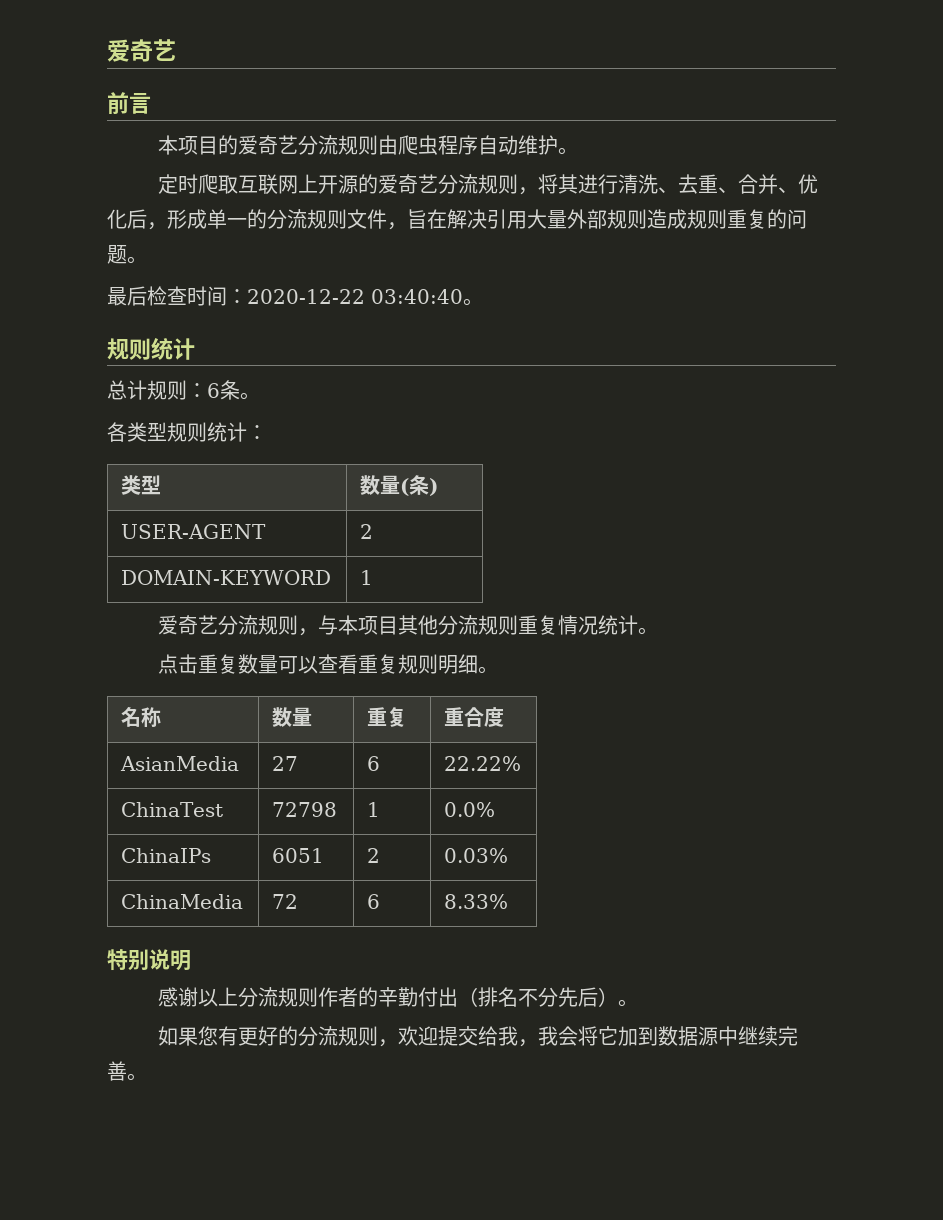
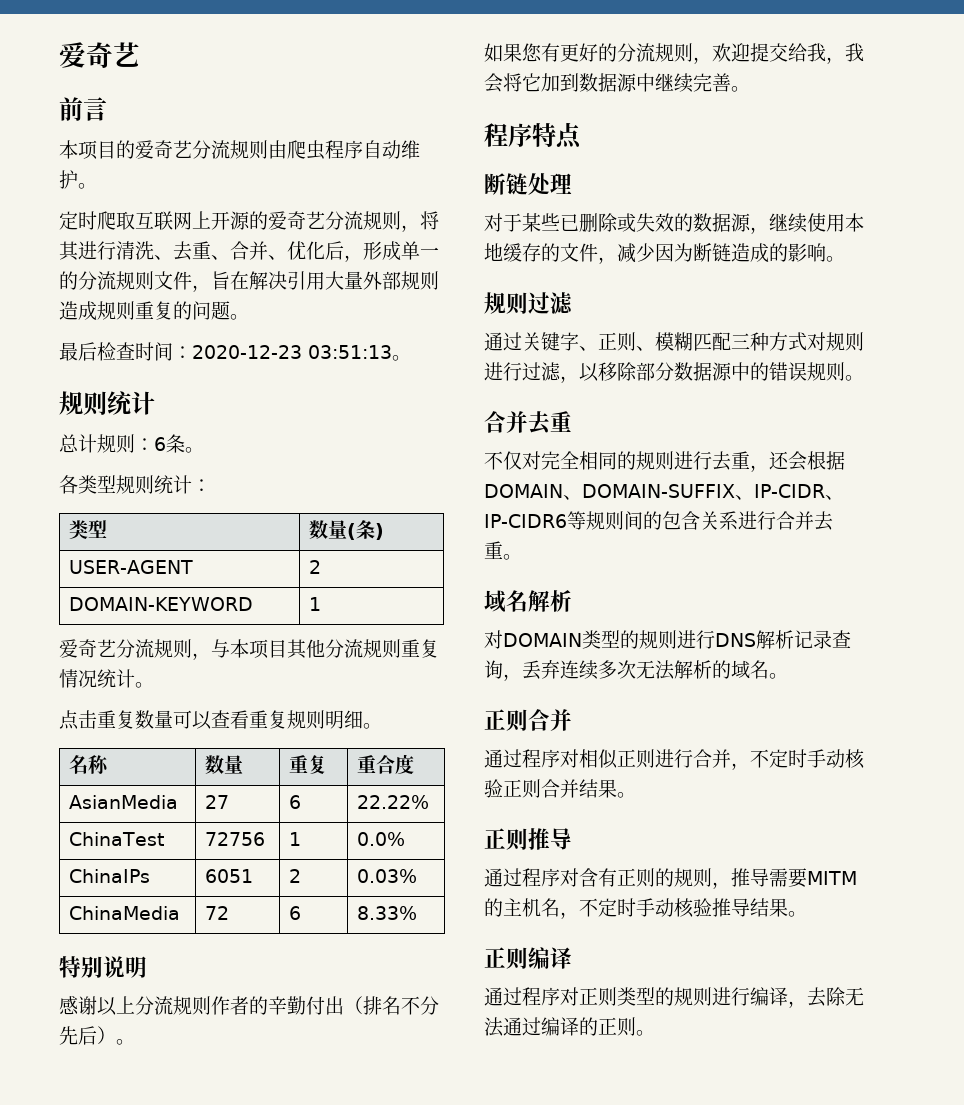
[247,289,463,304] 2020-12-22 03:40:40 -> [192,345,392,359] 2020-12-23 03:51:13
[272,802,338,817] 72798 -> [205,832,266,846] 72756
(147, 1077) none -> [484,122,582,149] [484,173,572,195] [484,213,864,234] [484,243,845,264] [484,292,573,315] [484,332,864,351] [484,362,864,383] [484,411,572,435] [484,451,845,472] [484,484,844,500] [484,511,833,531] [484,541,522,560] [484,590,572,613] [484,630,851,649] [484,660,788,681] [484,709,572,732] [484,749,865,770] [484,779,636,798] [484,828,572,851] [484,868,857,889] [484,898,807,919] [484,947,572,970] [484,987,864,1008] [484,1017,655,1037] // 程序特点 // 断链处理 // 对于某些已删除或失效的数据源，继续使用本地缓存的文件，减少因为断链造成的影响。 // 规则过滤 // 通过关键字、正则、模糊匹配三种方式对规则进行过滤，以移除部分数据源中的错误规则。 // 合并去重 // 不仅对完全相同的规则进行去重，还会根据DOMAIN、DOMAIN-SUFFIX、IP-CIDR、IP-CIDR6等规则间的包含关系进行合并去重。 // 域名解析 // 对DOMAIN类型的规则进行DNS解析记录查询，丢弃连续多次无法解析的域名。 // 正则合并 // 通过程序对相似正则进行合并，不定时手动核验正则合并结果。 // 正则推导 // 通过程序对含有正则的规则，推导需要MITM的主机名，不定时手动核验推导结果。 // 正则编译 // 通过程序对正则类型的规则进行编译，去除无法通过编译的正则。

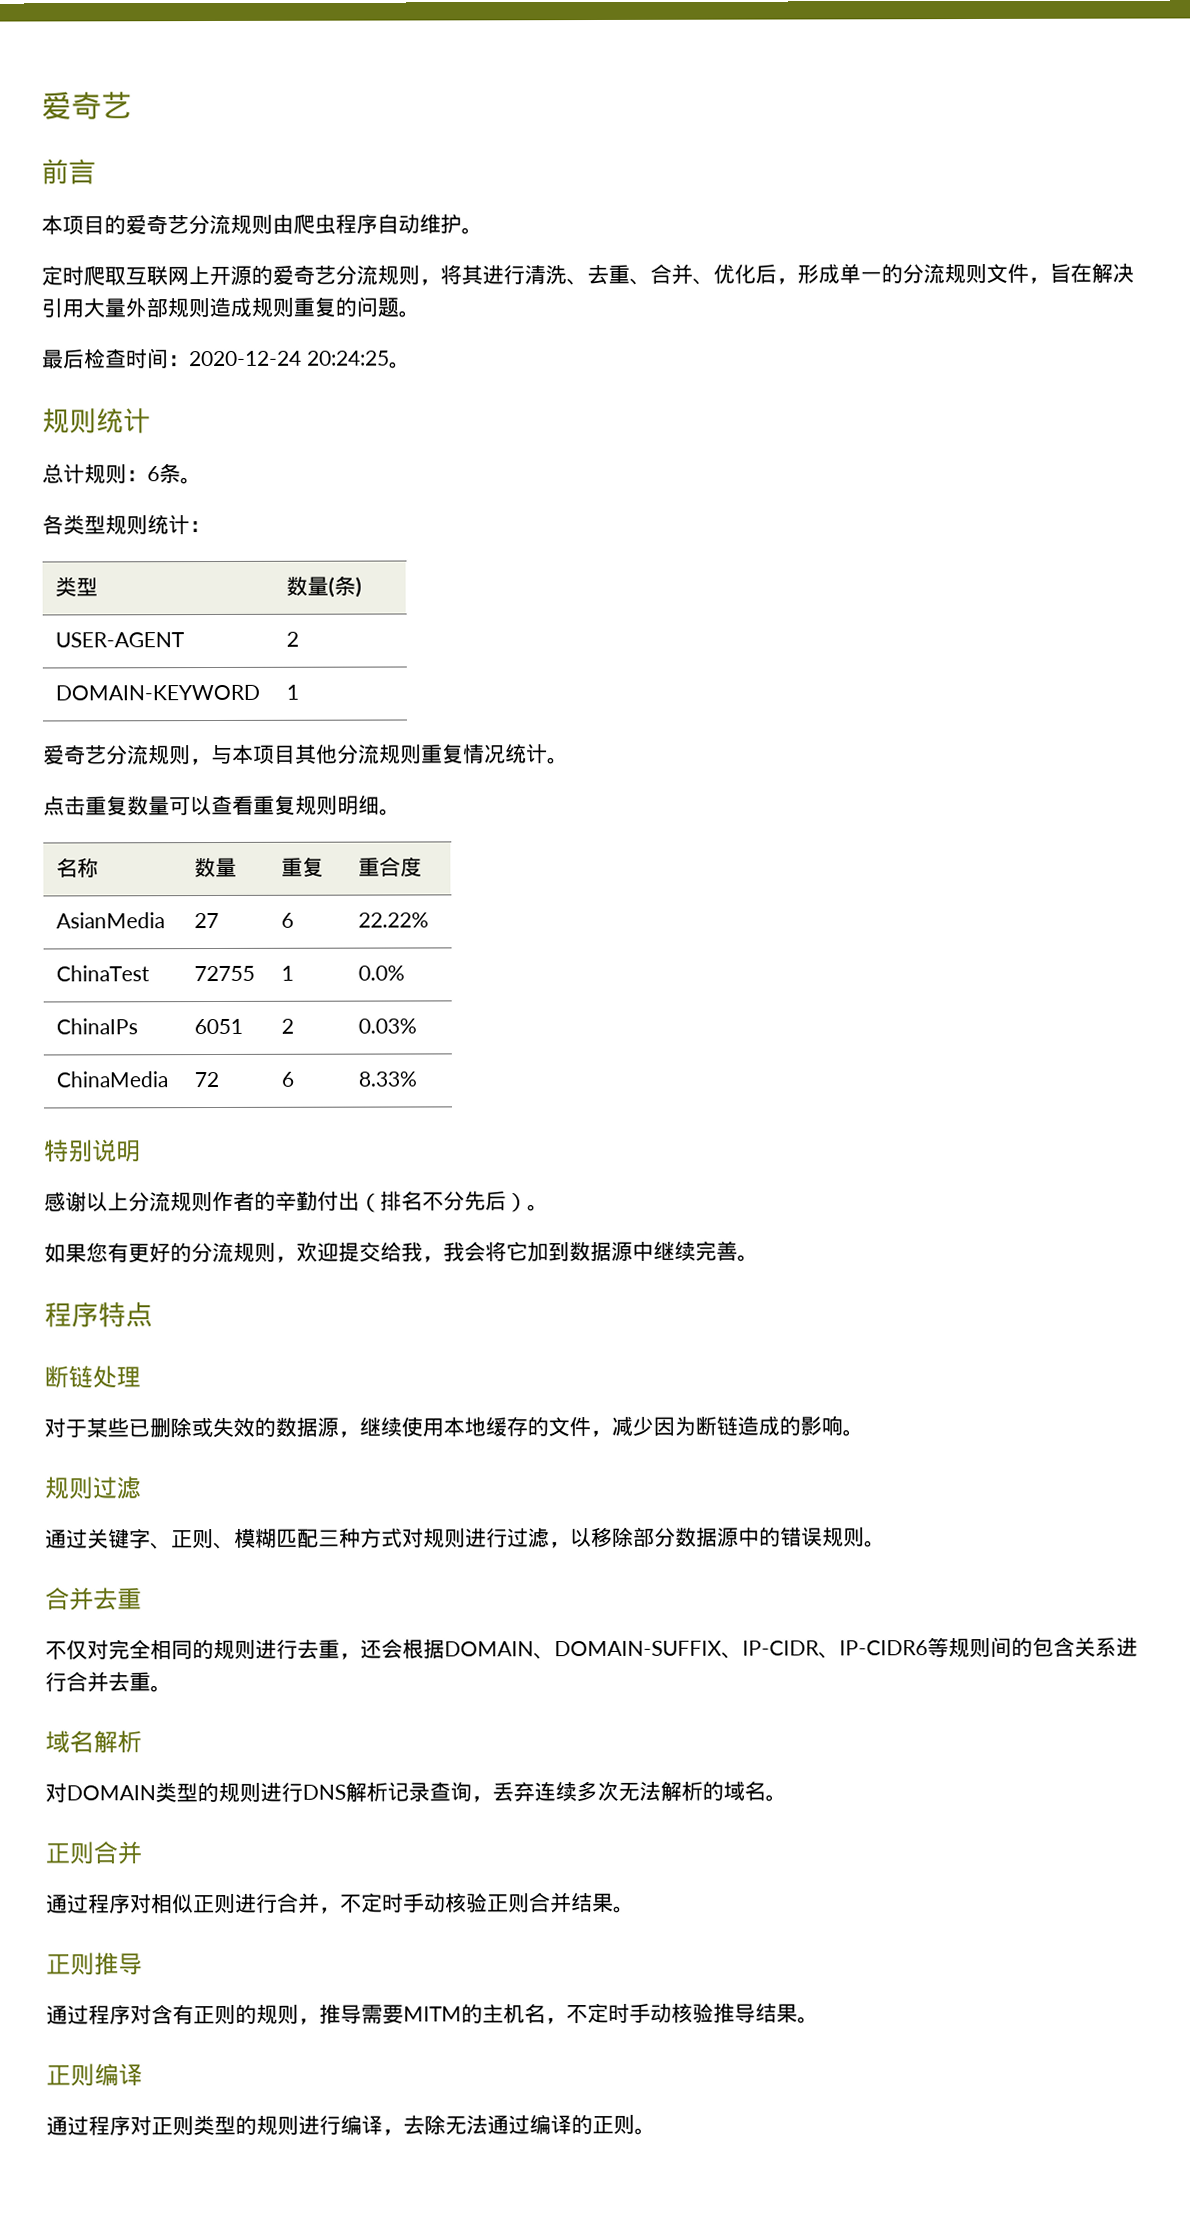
[192,345,392,359] 2020-12-23 03:51:13 -> [189,350,390,367] 2020-12-24 20:24:25
[205,832,266,846] 72756 -> [194,965,256,982] 72755

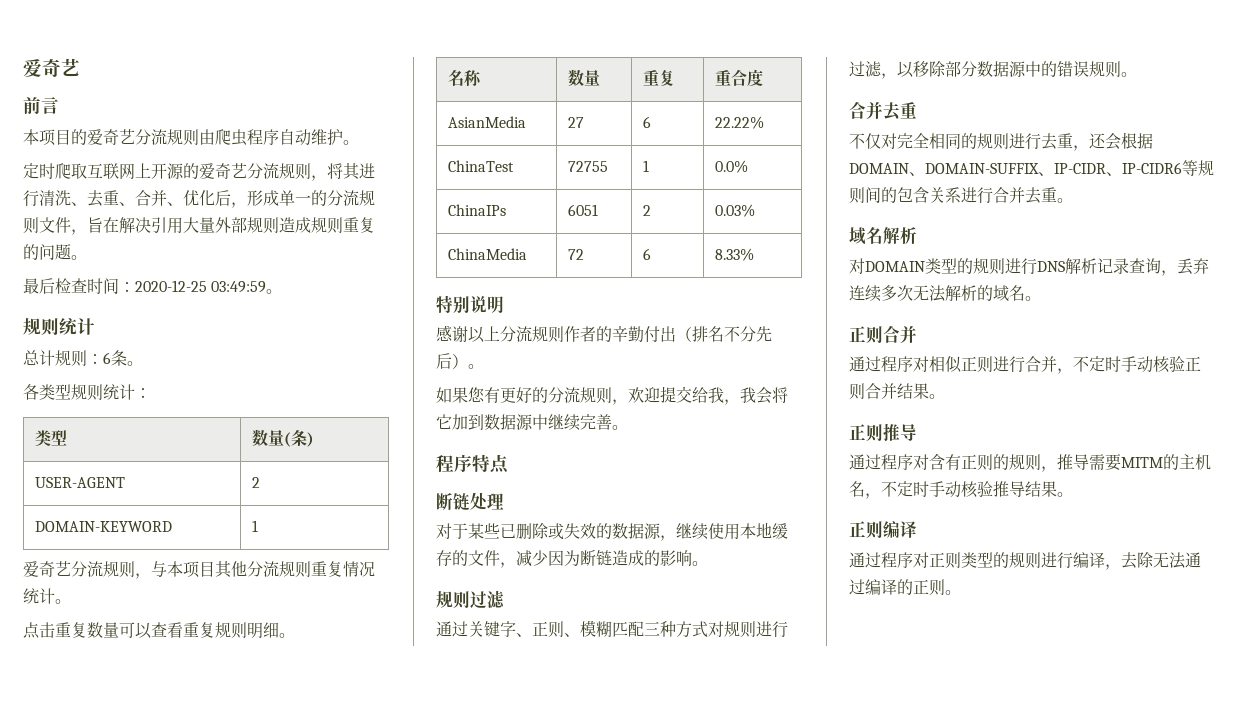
[189,350,390,367] 2020-12-24 20:24:25 -> [135,280,267,293] 2020-12-25 03:49:59

